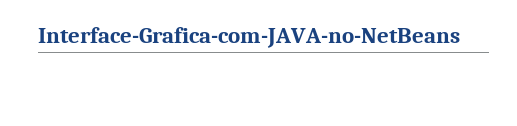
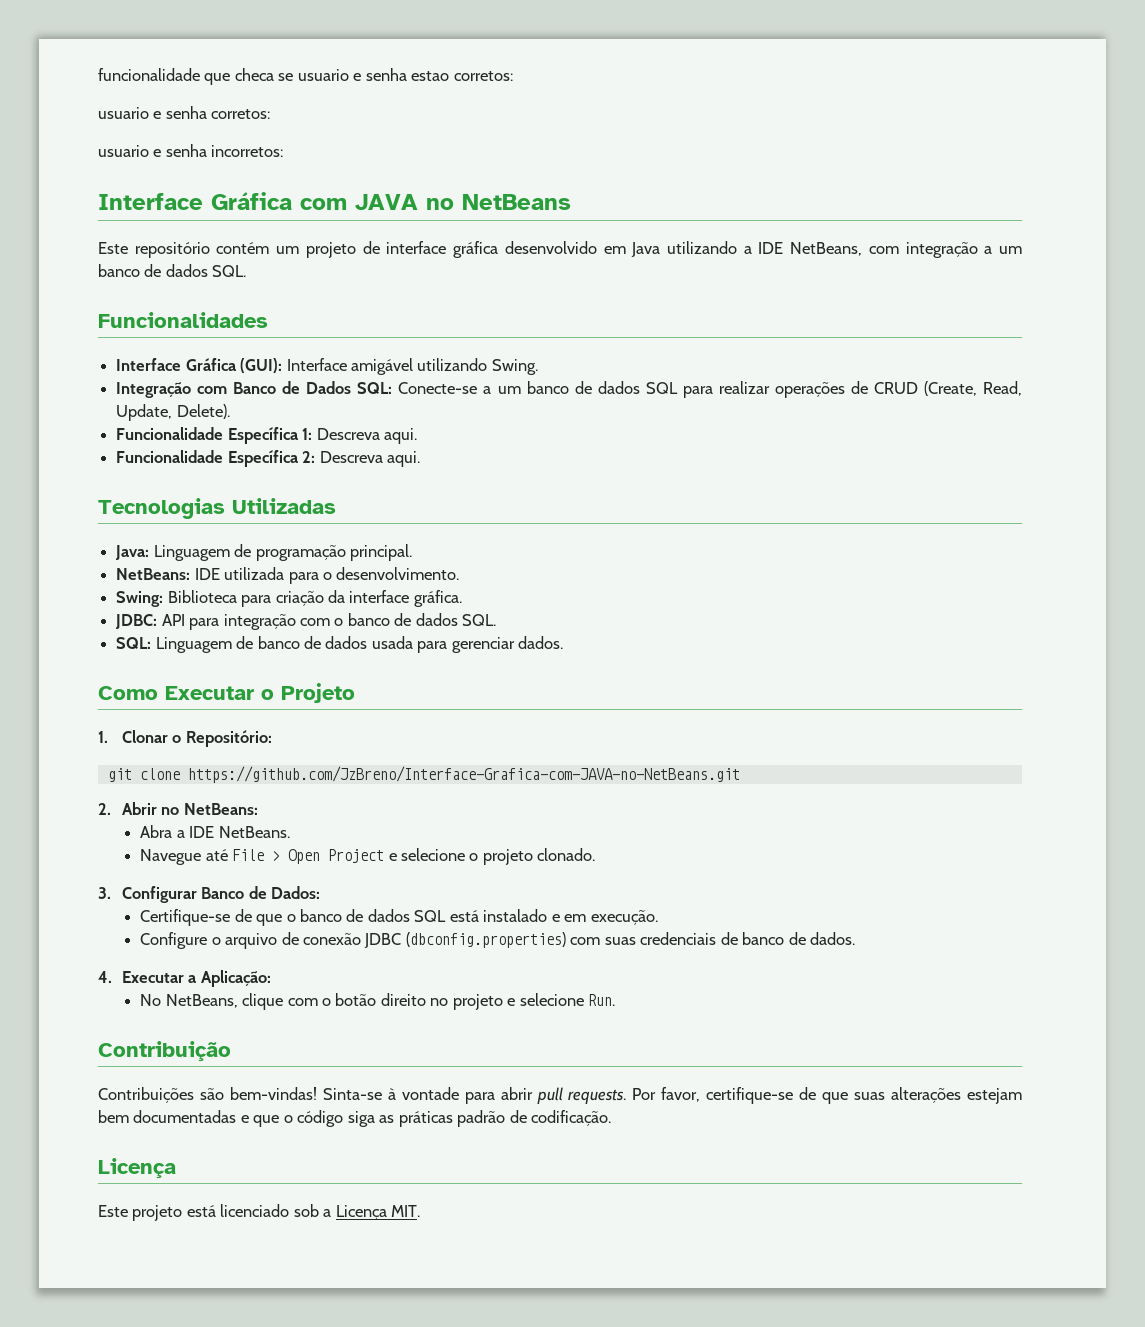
[38,27,460,48] Interface-Grafica-com-JAVA-no-NetBeans -> [98,68,513,85] [98,106,271,119] [98,144,284,157] [98,192,571,210] [98,241,1022,258] [98,264,247,277] [98,312,268,328] [116,358,538,375] [116,381,1023,398] [116,404,230,421] [116,427,417,444] [116,450,420,467] [98,498,336,519] [115,544,412,561] [116,567,460,584] [116,590,462,607] [115,613,497,630] [116,636,564,653] [98,683,355,703] [98,730,272,747] [107,766,740,783] [98,802,258,815] [140,825,290,838] [140,848,596,865] [98,886,321,903] [140,909,658,926] [140,932,856,949] [98,970,271,987] [140,993,616,1010] [98,1041,231,1062] [98,1087,1023,1104] [98,1110,612,1127] [98,1158,176,1179] [98,1204,421,1221] funcionalidade que checa se usuario e senha estao corretos: // usuario e senha corretos: // usuario e senha incorretos: // Interface Gráfica com JAVA no NetBeans // Este repositório contém um projeto de interface gráfica desenvolvido em Java utilizando a IDE NetBeans, com integração a um banco de dados SQL. // Funcionalidades // Interface Gráfica (GUI): Interface amigável utilizando Swing. // Integração com Banco de Dados SQL: Conecte-se a um banco de dados SQL para realizar operações de CRUD (Create, Read, Update, Delete). // Funcionalidade Específica 1: Descreva aqui. // Funcionalidade Específica 2: Descreva aqui. // Tecnologias Utilizadas // Java: Linguagem de programação principal. // NetBeans: IDE utilizada para o desenvolvimento. // Swing: Biblioteca para criação da interface gráfica. // JDBC: API para integração com o banco de dados SQL. // SQL: Linguagem de banco de dados usada para gerenciar dados. // Como Executar o Projeto // 1. Clonar o Repositório: // git clone https://github.com/JzBreno/Interface-Grafica-com-JAVA-no-NetBeans.git // 2. Abrir no NetBeans: // Abra a IDE NetBeans. // Navegue até File > Open Project e selecione o projeto clonado. // 3. Configurar Banco de Dados: // Certifique-se de que o banco de dados SQL está instalado e em execução. // Configure o arquivo de conexão JDBC (dbconfig.properties) com suas credenciais de banco de dados. // 4. Executar a Aplicação: // No NetBeans, clique com o botão direito no projeto e selecione Run. // Contribuição // Contribuições são bem-vindas! Sinta-se à vontade para abrir pull requests. Por favor, certifique-se de que suas alterações estejam bem documentadas e que o código siga as práticas padrão de codificação. // Licença // Este projeto está licenciado sob a Licença MIT.

